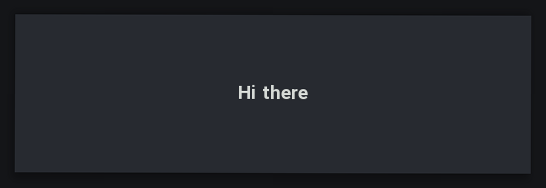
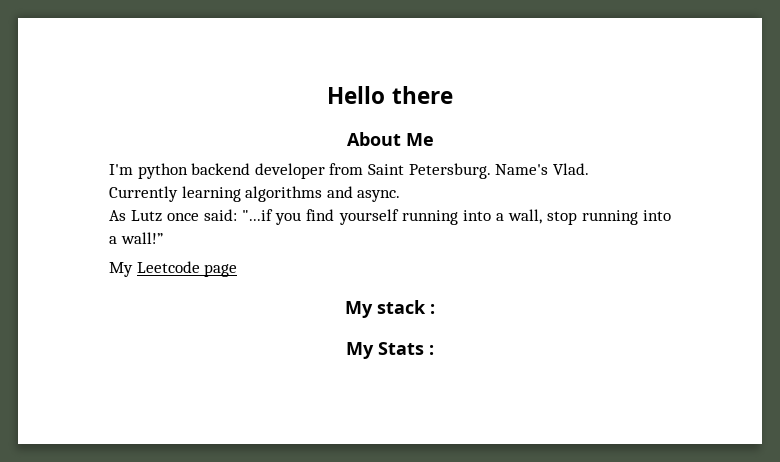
[237,84,258,99] Hi -> [327,86,386,104] Hello
(309, 92) none -> [346,132,434,146] [109,163,589,179] [109,186,401,202] [109,209,671,225] [109,232,163,244] [109,261,238,277] [345,300,435,318] [346,342,434,359] // About Me // I'm python backend developer from Saint Petersburg. Name's Vlad. // Currently learning algorithms and async. // As Lutz once said: "...if you find yourself running into a wall, stop running into a wall!” // My Leetcode page // My stack : // My Stats :

